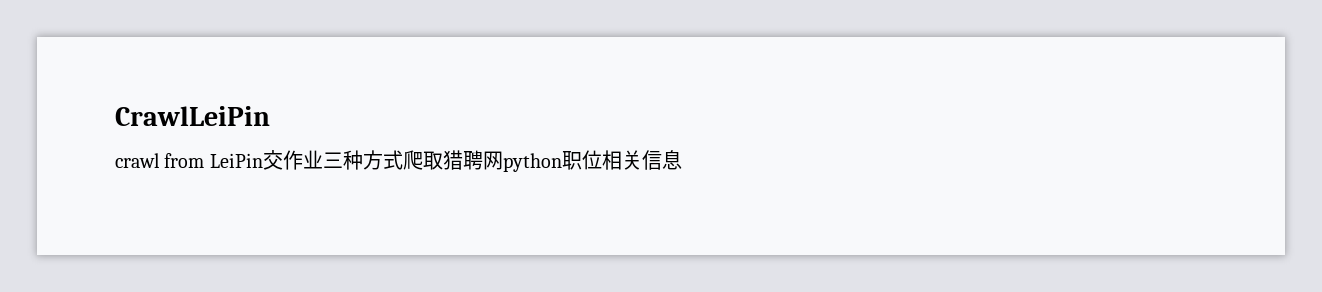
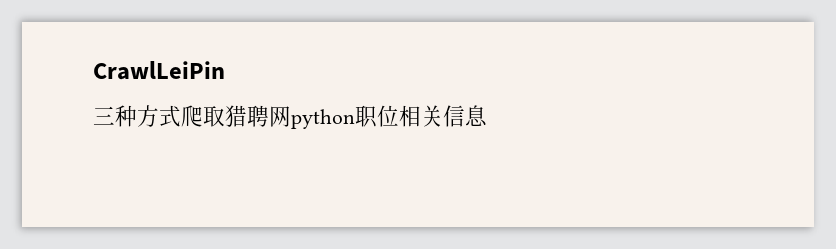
[115,150,323,170] crawl from LeiPin交作业 -> (225, 70) none

